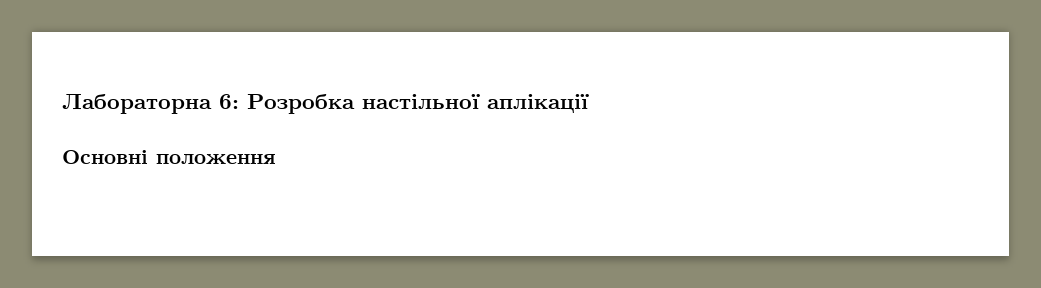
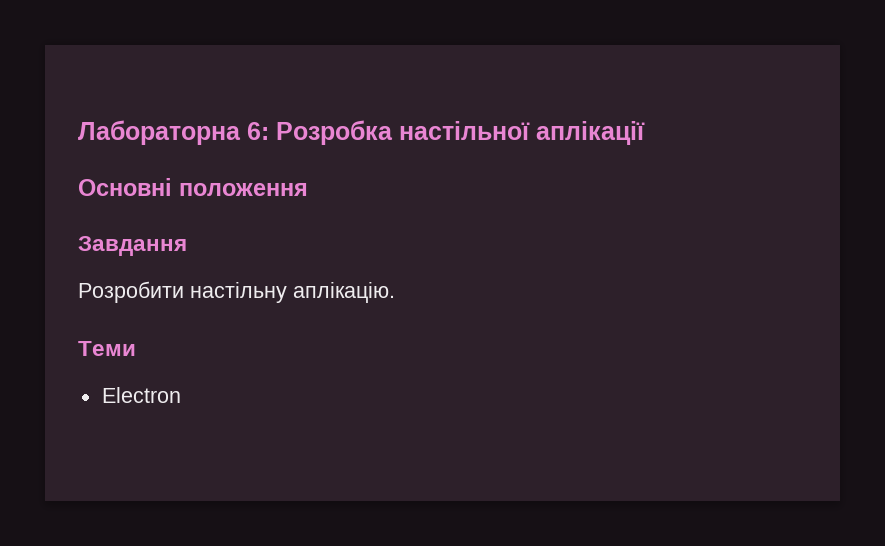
(276, 159) none -> [78,236,187,256] [78,281,395,303] [78,341,136,356] [101,387,181,403] // Завдання // Розробити настільну аплікацію. // Теми // Electron

